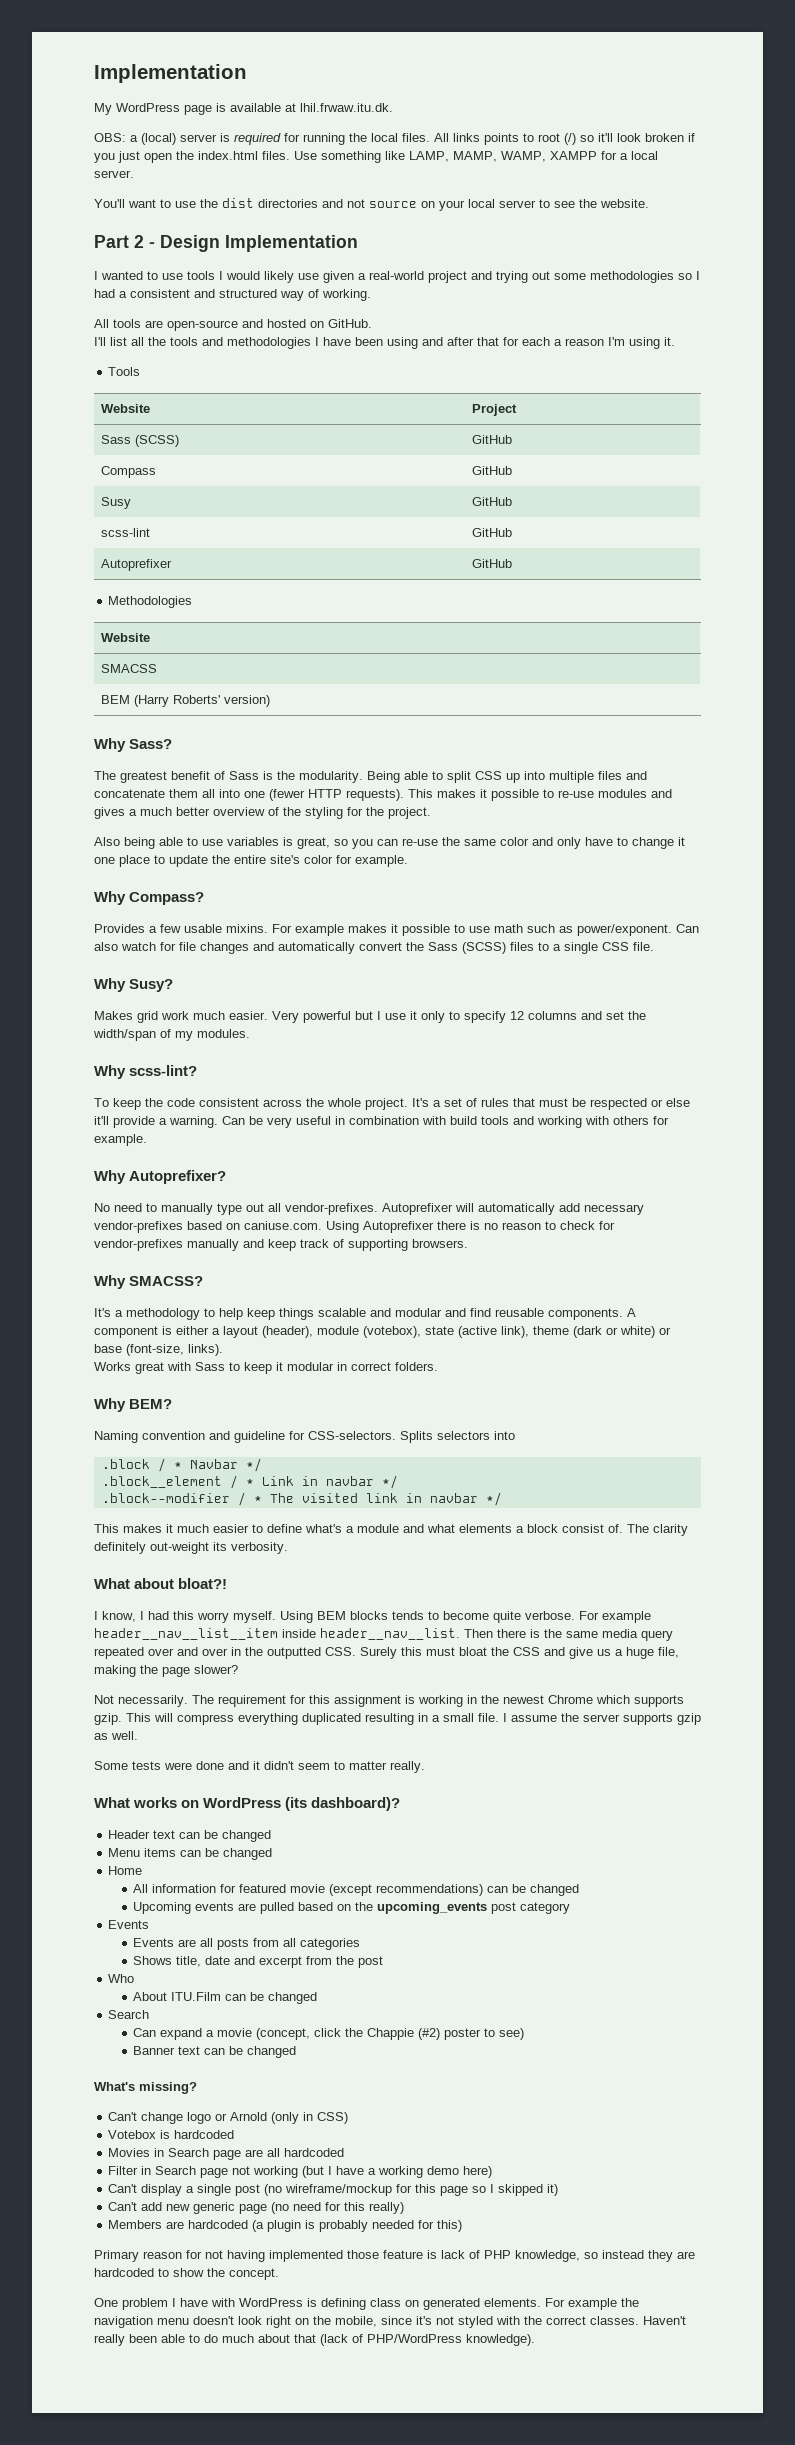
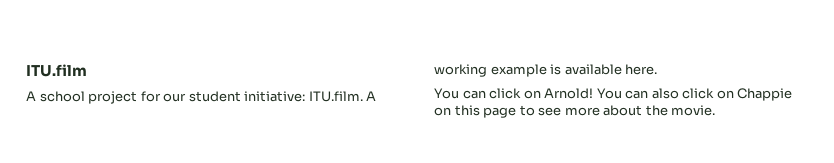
[94,64,247,83] [94,103,393,115] [94,133,695,145] [94,151,658,163] [94,170,134,178] [94,198,649,211] [94,235,358,252] [94,271,700,283] [94,289,371,301] [94,319,372,331] [94,337,675,349] [108,367,141,376] [101,404,151,413] [472,404,518,416] [101,435,180,447] [472,435,513,444] [101,466,157,478] [472,466,513,475] [101,497,132,509] [472,497,513,506] [101,528,151,537] [472,528,513,537] [101,559,173,571] [472,559,513,568] [108,596,193,608] [101,633,151,642] [101,664,158,673] [101,695,271,707] [94,738,173,752] [94,771,647,783] [94,789,672,801] [94,807,431,819] [94,837,685,849] [94,855,408,867] [94,891,205,905] [94,924,699,936] [94,942,654,954] [94,978,174,992] [94,1011,646,1023] [93,1029,250,1041] [94,1065,198,1079] [94,1098,690,1110] [94,1116,669,1128] [94,1134,147,1146] [94,1170,227,1184] [94,1203,644,1215] [94,1221,615,1233] [94,1239,468,1251] [94,1275,204,1289] [94,1308,636,1320] [94,1326,671,1338] [94,1344,223,1356] [94,1362,438,1374] [94,1398,173,1412] [94,1431,515,1443] [101,1458,262,1472] [101,1475,398,1489] [101,1492,502,1506] [94,1524,688,1536] [94,1542,288,1554] [94,1578,228,1589] [94,1611,651,1623] [94,1628,673,1641] [94,1647,679,1659] [94,1665,238,1677] [94,1695,684,1707] [94,1713,701,1725] [94,1731,138,1740] [94,1761,425,1773] [94,1797,401,1811] [108,1830,272,1842] [108,1848,273,1860] [108,1866,143,1875] [133,1884,580,1896] [133,1902,571,1914] [108,1920,150,1929] [133,1938,361,1950] [133,1956,384,1968] [108,1974,135,1983] [133,1992,318,2004] [108,2010,150,2019] [133,2028,525,2040] [133,2046,297,2058] [94,2082,197,2094] [108,2112,349,2124] [108,2130,235,2139] [108,2148,345,2160] [108,2166,493,2178] [108,2184,559,2196] [108,2202,405,2214] [108,2220,463,2232] [94,2250,695,2262] [94,2268,279,2280] [94,2298,639,2310] [94,2316,686,2328] [94,2334,535,2346] Implementation // My WordPress page is available at lhil.frwaw.itu.dk. // OBS: a (local) server is required for running the local files. All links points to root (/) so it'll look broken if you just open the index.html files. Use something like LAMP, MAMP, WAMP, XAMPP for a local server. // You'll want to use the dist directories and not source on your local server to see the website. // Part 2 - Design Implementation // I wanted to use tools I would likely use given a real-world project and trying out some methodologies so I had a consistent and structured way of working. // All tools are open-source and hosted on GitHub. // I'll list all the tools and methodologies I have been using and after that for each a reason I'm using it. // Tools // Website | Project // Sass (SCSS) | GitHub // Compass | GitHub // Susy | GitHub // scss-lint | GitHub // Autoprefixer | GitHub // Methodologies // Website // SMACSS // BEM (Harry Roberts' version) // Why Sass? // The greatest benefit of Sass is the modularity. Being able to split CSS up into multiple files and concatenate them all into one (fewer HTTP requests). This makes it possible to re-use modules and gives a much better overview of the styling for the project. // Also being able to use variables is great, so you can re-use the same color and only have to change it one place to update the entire site's color for example. // Why Compass? // Provides a few usable mixins. For example makes it possible to use math such as power/exponent. Can also watch for file changes and automatically convert the Sass (SCSS) files to a single CSS file. // Why Susy? // Makes grid work much easier. Very powerful but I use it only to specify 12 columns and set the width/span of my modules. // Why scss-lint? // To keep the code consistent across the whole project. It's a set of rules that must be respected or else it'll provide a warning. Can be very useful in combination with build tools and working with others for example. // Why Autoprefixer? // No need to manually type out all vendor-prefixes. Autoprefixer will automatically add necessary vendor-prefixes based on caniuse.com. Using Autoprefixer there is no reason to check for vendor-prefixes manually and keep track of supporting browsers. // Why SMACSS? // It's a methodology to help keep things scalable and modular and find reusable components. A component is either a layout (header), module (votebox), state (active link), theme (dark or white) or base (font-size, links). // Works great with Sass to keep it modular in correct folders. // Why BEM? // Naming convention and guideline for CSS-selectors. Splits selectors into // .block / * Navbar */ // .block__element / * Link in navbar */ // .block--modifier / * The visited link in navbar */ // This makes it much easier to define what's a module and what elements a block consist of. The clarity definitely out-weight its verbosity. // What about bloat?! // I know, I had this worry myself. Using BEM blocks tends to become quite verbose. For example header__nav__list__item inside header__nav__list. Then there is the same media query repeated over and over in the outputted CSS. Surely this must bloat the CSS and give us a huge file, making the page slower? // Not necessarily. The requirement for this assignment is working in the newest Chrome which supports gzip. This will compress everything duplicated resulting in a small file. I assume the server supports gzip as well. // Some tests were done and it didn't seem to matter really. // What works on WordPress (its dashboard)? // Header text can be changed // Menu items can be changed // Home // All information for featured movie (except recommendations) can be changed // Upcoming events are pulled based on the upcoming_events post category // Events // Events are all posts from all categories // Shows title, date and excerpt from the post // Who // About ITU.Film can be changed // Search // Can expand a movie (concept, click the Chappie (#2) poster to see) // Banner text can be changed // What's missing? // Can't change logo or Arnold (only in CSS) // Votebox is hardcoded // Movies in Search page are all hardcoded // Filter in Search page not working (but I have a working demo here) // Can't display a single post (no wireframe/mockup for this page so I skipped it) // Can't add new generic page (no need for this really) // Members are hardcoded (a plugin is probably needed for this) // Primary reason for not having implemented those feature is lack of PHP knowledge, so instead they are hardcoded to show the concept. // One problem I have with WordPress is defining class on generated elements. For example the navigation menu doesn't look right on the mobile, since it's not styled with the correct classes. Haven't really been able to do much about that (lack of PHP/WordPress knowledge). -> [26,64,87,77] [26,91,377,104] [434,64,658,77] [434,88,793,101] [434,105,716,118] ITU.film // A school project for our student initiative: ITU.film. A working example is available here. // You can click on Arnold! You can also click on Chappie on this page to see more about the movie.

